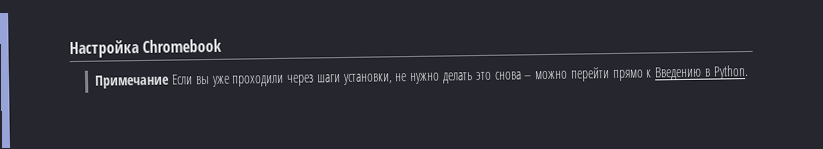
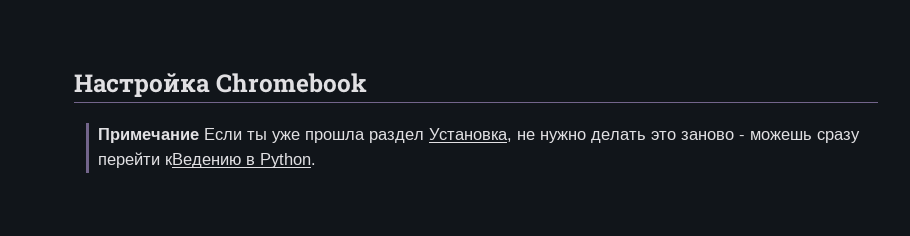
[195,66,703,87] вы уже проходили через шаги установки, не нужно делать это снова – можно перейти прямо к Введению -> [247,128,861,143] [98,152,242,168] ты уже прошла раздел Установка, не нужно делать это заново - можешь сразу перейти кВедению

